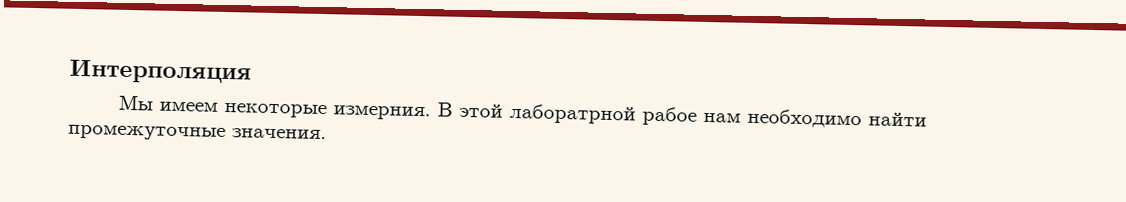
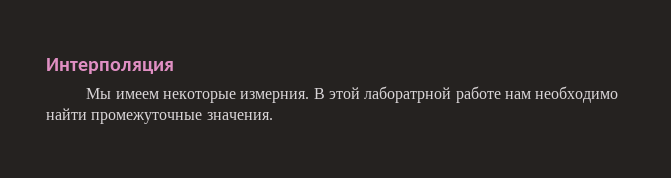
[641,106,697,126] рабое -> [455,86,501,103] работе

